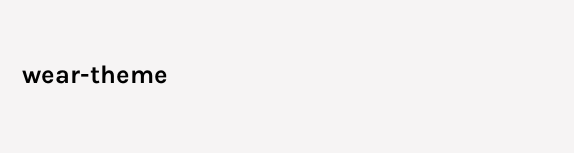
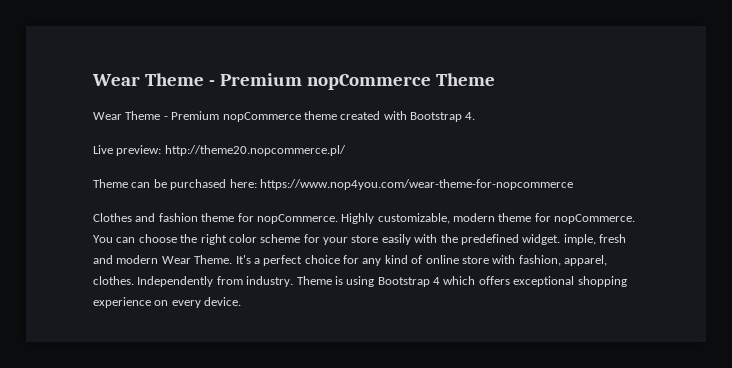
[22,65,168,84] wear-theme -> [92,73,495,90] [93,111,476,122] [93,145,346,156] [93,179,573,190] [93,213,636,224] [93,234,626,245] [93,255,607,266] [93,276,627,287] [93,297,242,308] Wear Theme - Premium nopCommerce Theme // Wear Theme - Premium nopCommerce theme created with Bootstrap 4. // Live preview: http://theme20.nopcommerce.pl/ // Theme can be purchased here: https://www.nop4you.com/wear-theme-for-nopcommerce // Clothes and fashion theme for nopCommerce. Highly customizable, modern theme for nopCommerce. You can choose the right color scheme for your store easily with the predefined widget. imple, fresh and modern Wear Theme. It's a perfect choice for any kind of online store with fashion, apparel, clothes. Independently from industry. Theme is using Bootstrap 4 which offers exceptional shopping experience on every device.

